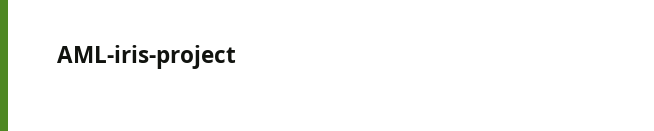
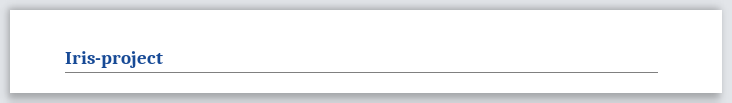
[57,45,236,69] AML-iris-project -> [65,51,163,68] Iris-project

